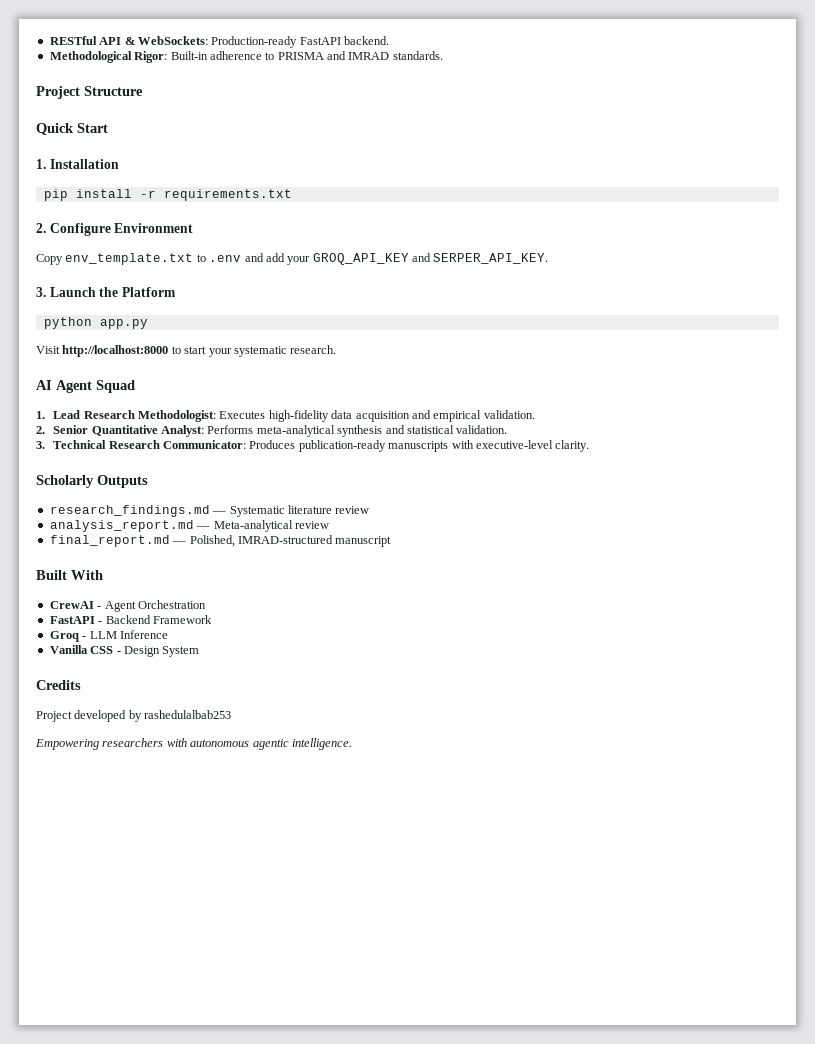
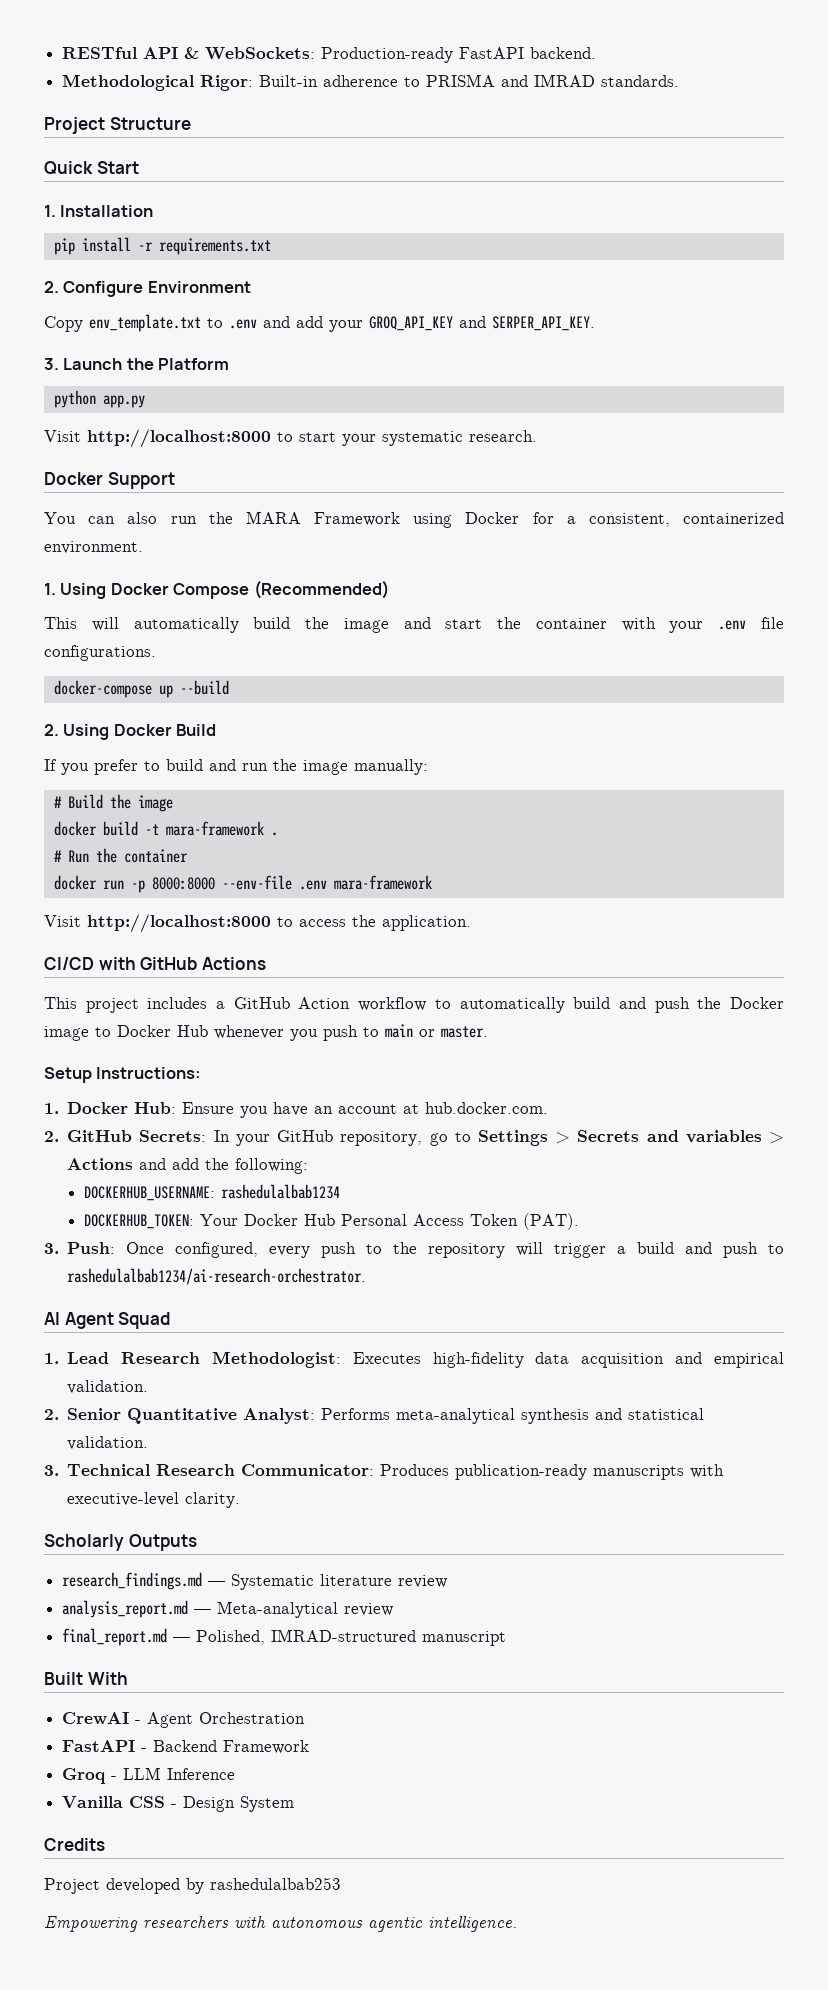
(337, 349) none -> [44,472,175,489] [44,511,784,528] [44,541,143,554] [44,580,389,599] [44,617,784,633] [44,645,156,661] [53,680,229,698] [44,724,217,740] [44,759,428,775] [53,794,173,812] [53,821,278,836] [53,848,188,863] [53,875,432,893] [44,914,471,933] [44,957,266,970] [44,997,785,1013] [44,1024,488,1041] [44,1067,202,1083] [44,1102,549,1118] [44,1130,784,1146] [67,1158,309,1174] [84,1184,341,1201] [84,1213,580,1230] [44,1242,784,1258] [67,1268,367,1285] // Docker Support // You can also run the MARA Framework using Docker for a consistent, containerized environment. // 1. Using Docker Compose (Recommended) // This will automatically build the image and start the container with your .env file configurations. // docker-compose up --build // 2. Using Docker Build // If you prefer to build and run the image manually: // # Build the image // docker build -t mara-framework . // # Run the container // docker run -p 8000:8000 --env-file .env mara-framework // Visit http://localhost:8000 to access the application. // CI/CD with GitHub Actions // This project includes a GitHub Action workflow to automatically build and push the Docker image to Docker Hub whenever you push to main or master. // Setup Instructions: // 1. Docker Hub: Ensure you have an account at hub.docker.com. // 2. GitHub Secrets: In your GitHub repository, go to Settings > Secrets and variables > Actions and add the following: // DOCKERHUB_USERNAME: rashedulalbab1234 // DOCKERHUB_TOKEN: Your Docker Hub Personal Access Token (PAT). // 3. Push: Once configured, every push to the repository will trigger a build and push to rashedulalbab1234/ai-research-orchestrator.

